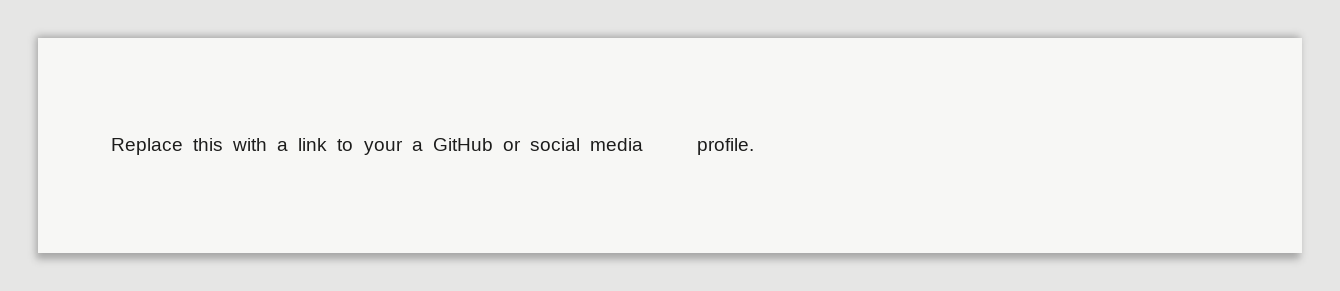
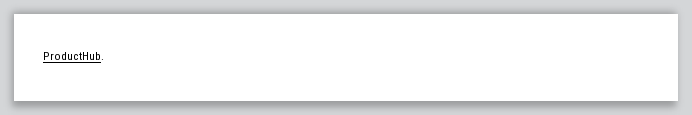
[111,138,754,155] Replace this with a link to your a GitHub or social media profile. -> [43,52,104,60] ProductHub.

